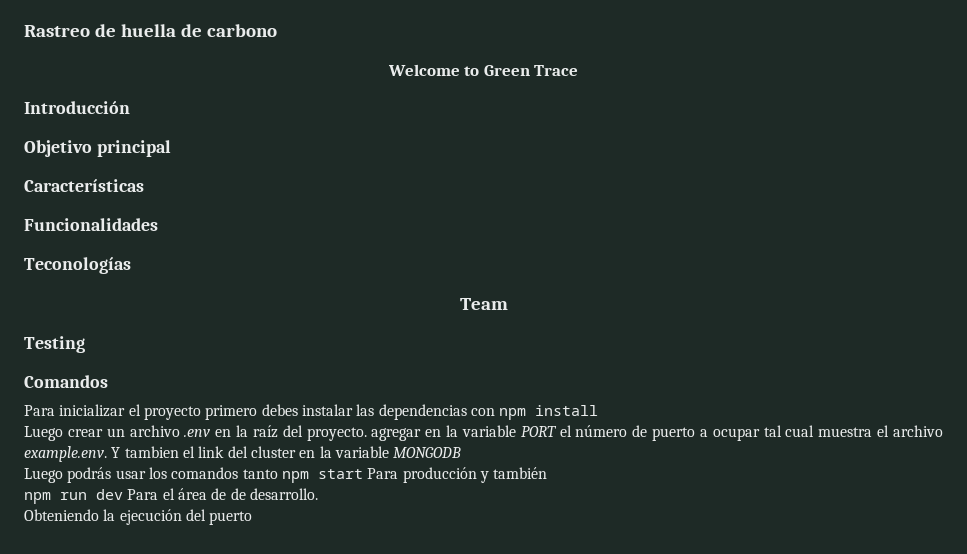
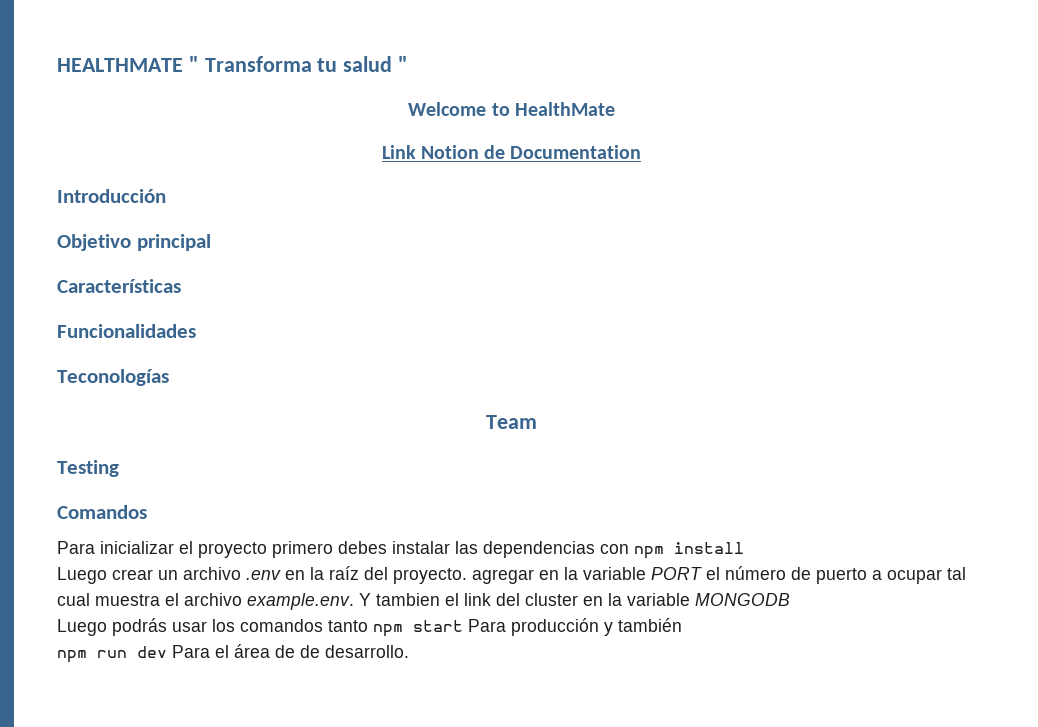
[24,24,277,37] [387,64,579,76] Rastreo de huella de carbono // Welcome to Green Trace -> [57,56,409,72] [408,102,615,116] [381,145,642,159] HEALTHMATE " Transforma tu salud " // Welcome to HealthMate // Link Notion de Documentation
[24,509,253,525] // Obteniendo la ejecución del puerto -> (409, 651) none

